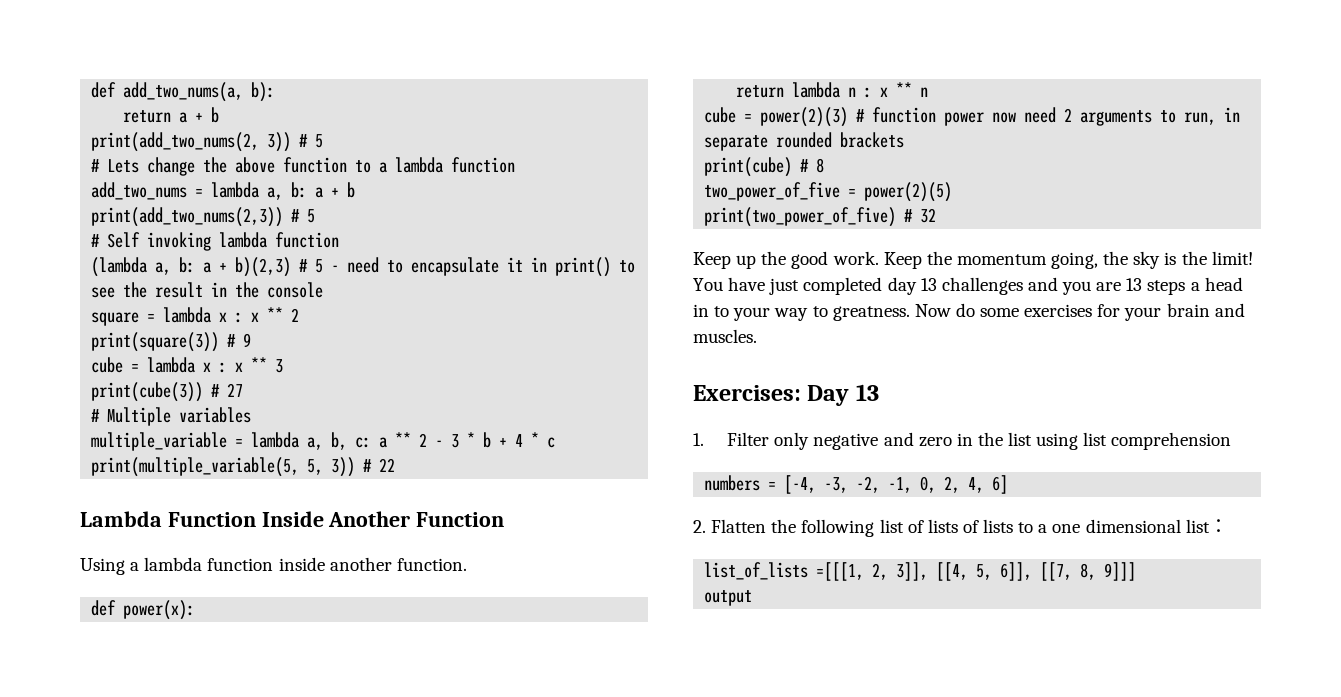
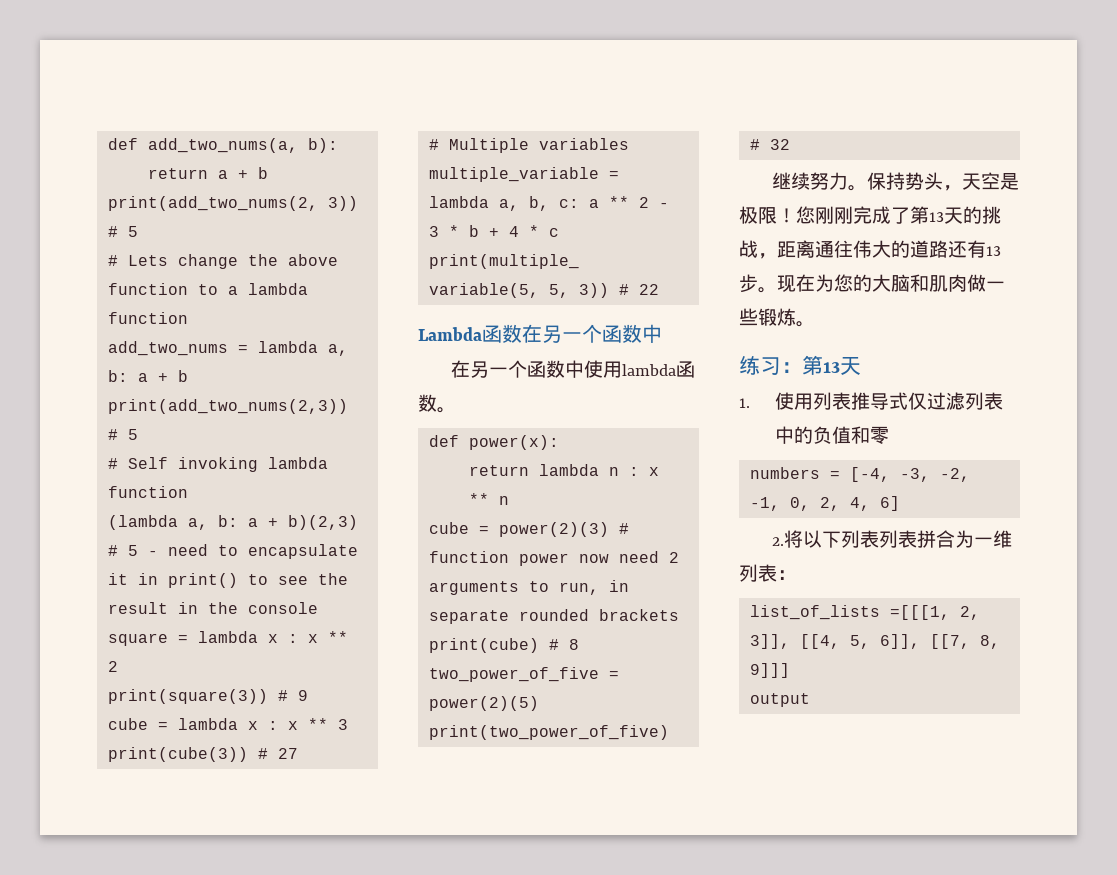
[167,511,505,527] [80,557,467,575] Function Inside Another Function // Using a lambda function inside another function. -> [482,324,662,343] [451,360,696,378] [418,394,456,413] 函数在另一个函数中 // 在另一个函数中使用lambda函数。
[693,251,1253,269] [693,277,1243,295] [693,303,1245,321] [693,329,757,343] [693,384,879,406] Keep up the good work. Keep the momentum going, the sky is the limit! You have just completed day 13 challenges and you are 13 steps a head in to your way to greatness. Now do some exercises for your brain and muscles. // Exercises: Day 13 -> [772,172,1020,191] [739,206,1001,224] [739,240,1001,259] [739,274,1005,293] [739,308,815,327] [739,355,861,375] 继续努力。保持势头，天空是极限！您刚刚完成了第13天的挑战，距离通往伟大的道路还有13步。现在为您的大脑和肌肉做一些锻炼。 // 练习：第13天
[727,432,1232,450] Filter only negative and zero in the list using list comprehension -> [774,392,1003,410] [774,426,889,444] 使用列表推导式仅过滤列表中的负值和零
[711,519,1210,537] Flatten the following list of lists of lists to a one dimensional list -> [784,530,1013,548] [739,564,777,582] 将以下列表列表拼合为一维列表

